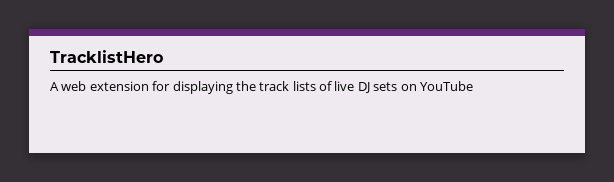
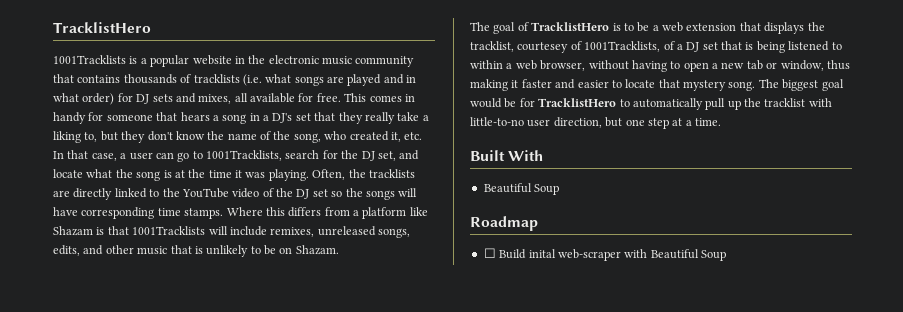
[50,81,473,94] A web extension for displaying the track lists of live DJ sets on YouTube -> [53,55,415,67] [53,74,417,86] [53,93,415,105] [53,112,429,124] [53,131,423,143] [53,150,420,162] [53,169,415,181] [53,188,418,200] [53,207,428,219] [53,226,410,238] [53,245,339,257] [470,22,825,34] [470,41,842,53] [470,60,850,72] [470,79,844,91] [470,98,832,110] [470,117,721,129] [470,150,544,161] [483,183,560,195] [470,216,538,231] [483,248,726,261] 1001Tracklists is a popular website in the electronic music community that contains thousands of tracklists (i.e. what songs are played and in what order) for DJ sets and mixes, all available for free. This comes in handy for someone that hears a song in a DJ's set that they really take a liking to, but they don't know the name of the song, who created it, etc. In that case, a user can go to 1001Tracklists, search for the DJ set, and locate what the song is at the time it was playing. Often, the tracklists are directly linked to the YouTube video of the DJ set so the songs will have corresponding time stamps. Where this differs from a platform like Shazam is that 1001Tracklists will include remixes, unreleased songs, edits, and other music that is unlikely to be on Shazam. // The goal of TracklistHero is to be a web extension that displays the tracklist, courtesey of 1001Tracklists, of a DJ set that is being listened to within a web browser, without having to open a new tab or window, thus making it faster and easier to locate that mystery song. The biggest goal would be for TracklistHero to automatically pull up the tracklist with little-to-no user direction, but one step at a time. // Built With // Beautiful Soup // Roadmap // ☐ Build inital web-scraper with Beautiful Soup

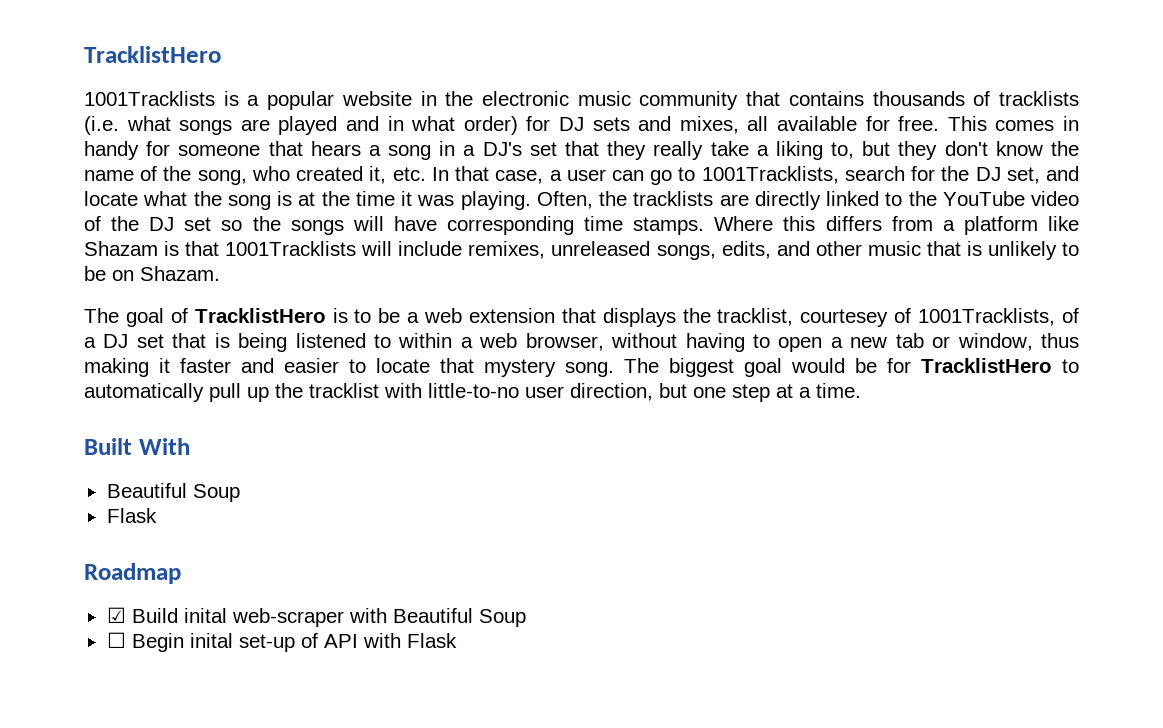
(560, 189) none -> [106,508,157,523] // Flask
[483,248,496,258] ☐ -> [106,607,126,623] ☑
(726, 255) none -> [106,632,457,652] // ☐ Begin inital set-up of API with Flask

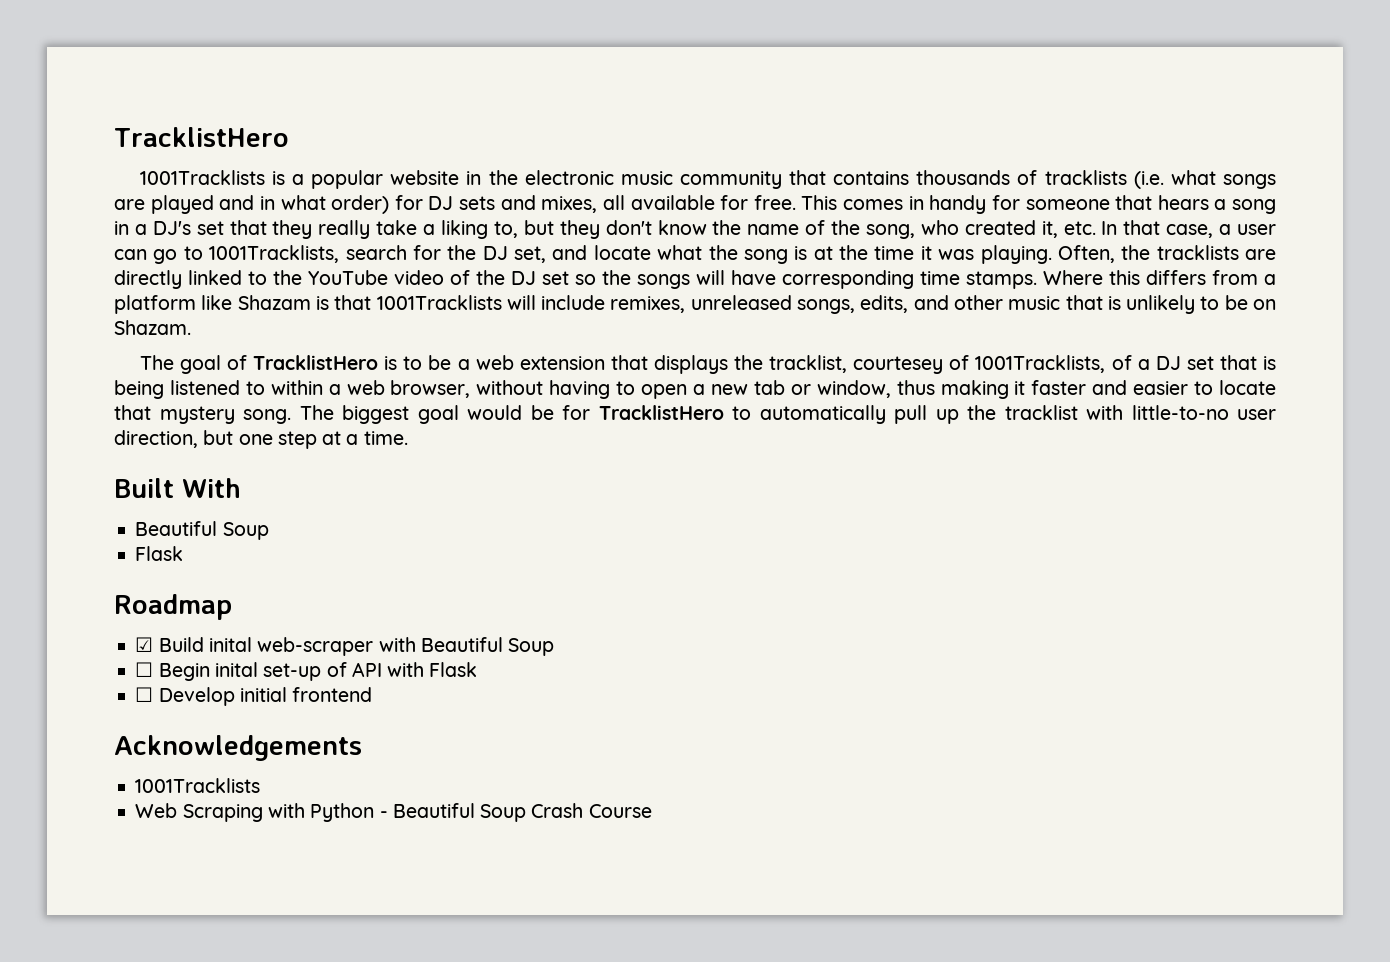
(457, 640) none -> [135,687,373,706] [114,735,362,761] [135,778,261,793] [135,803,652,822] // ☐ Develop initial frontend // Acknowledgements // 1001Tracklists // Web Scraping with Python - Beautiful Soup Crash Course

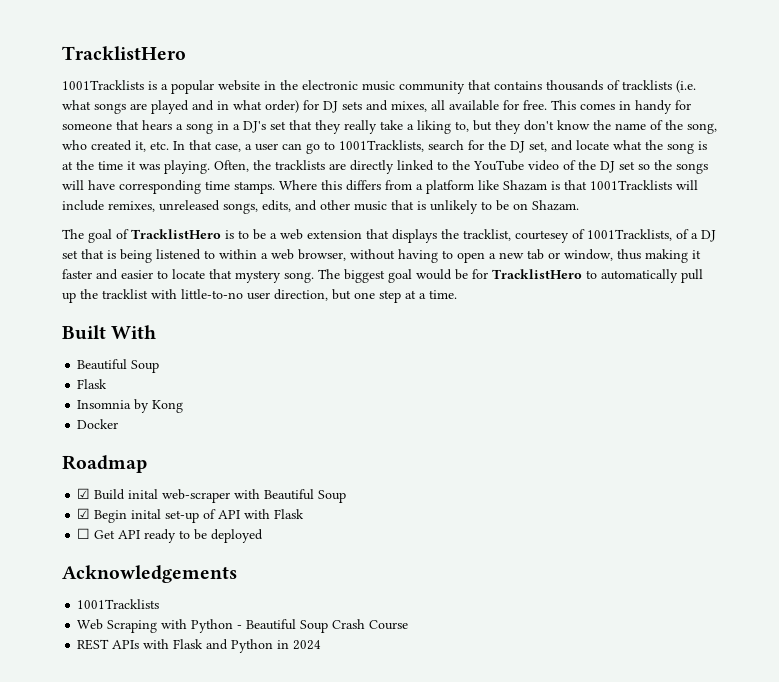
(184, 553) none -> [77,399,184,413] [77,419,119,429] // Insomnia by Kong // Docker
[135,662,154,677] ☐ -> [77,508,91,519] ☑
[158,687,373,706] Develop initial frontend -> [94,529,264,543] Get API ready to be deployed
(652, 811) none -> [77,639,322,653] // REST APIs with Flask and Python in 2024

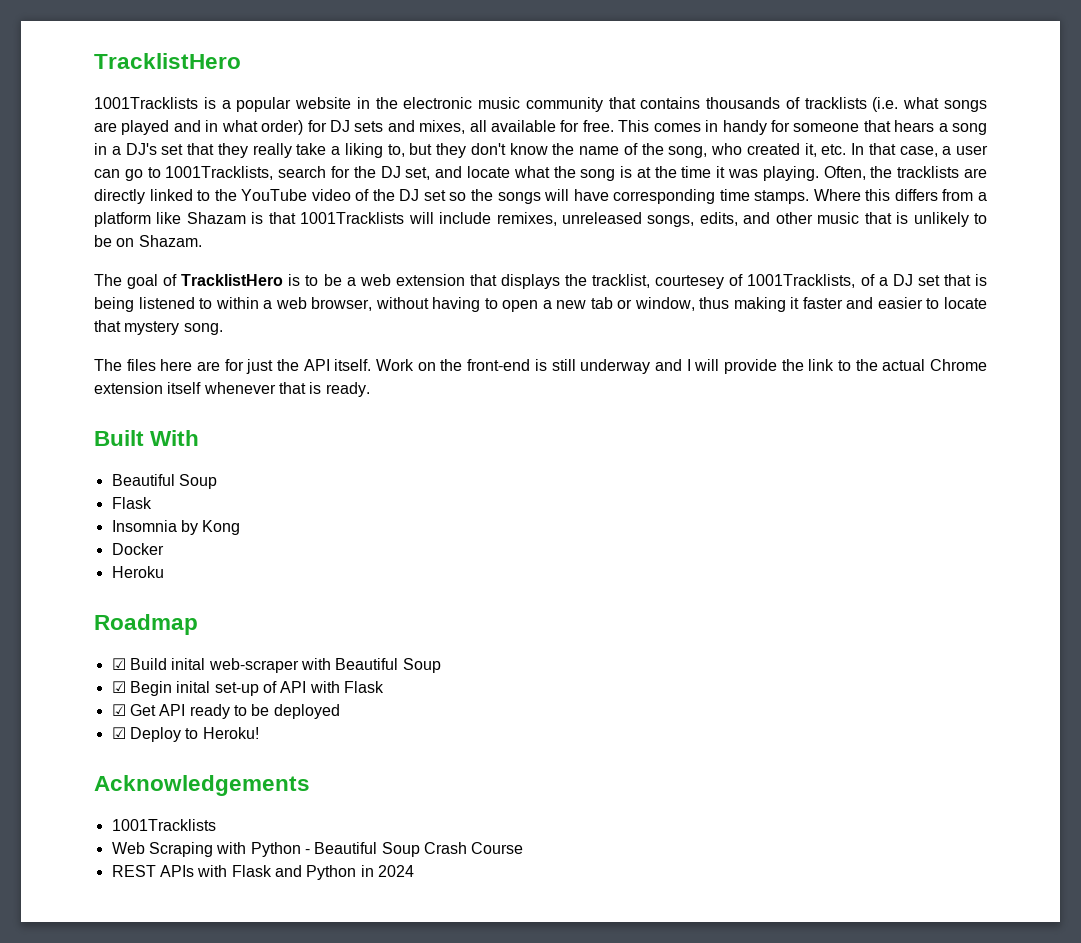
[318,269,703,283] [62,289,457,303] The biggest goal would be for TracklistHero to automatically pull up the tracklist with little-to-no user direction, but one step at a time. -> [94,359,987,374] [94,382,370,397] // The files here are for just the API itself. Work on the front-end is still underway and I will provide the link to the actual Chrome extension itself whenever that is ready.
(119, 424) none -> [111,566,164,578] // Heroku
[77,528,91,539] ☐ -> [111,704,126,716] ☑
(264, 536) none -> [111,727,259,742] // ☑ Deploy to Heroku!

